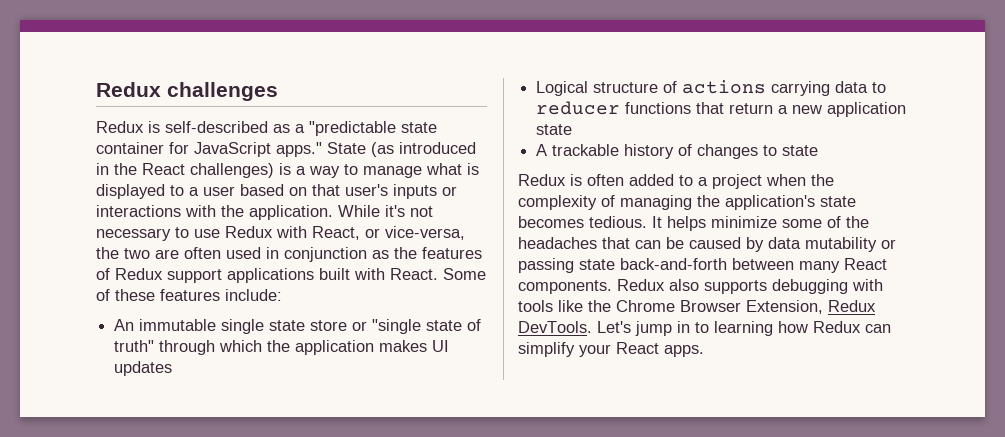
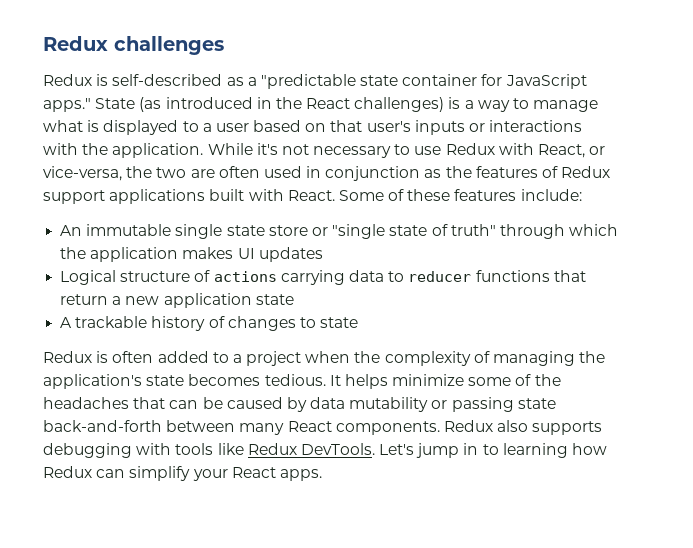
[588,300,823,314] the Chrome Browser Extension, -> (244, 449) none

